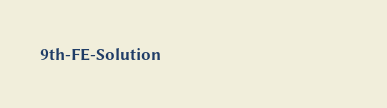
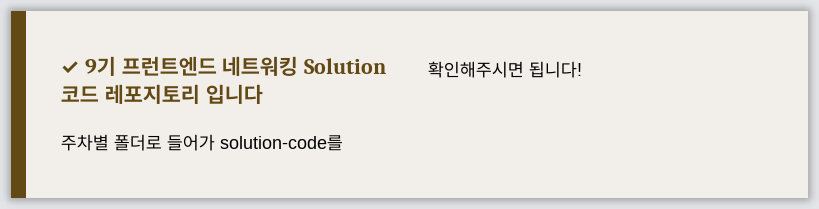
[40,48,161,61] 9th-FE-Solution -> [61,56,387,76] [61,84,263,104] [61,134,343,151] [428,61,582,78] ✓ 9기 프런트엔드 네트워킹 Solution 코드 레포지토리 입니다 // 주차별 폴더로 들어가 solution-code를 확인해주시면 됩니다!

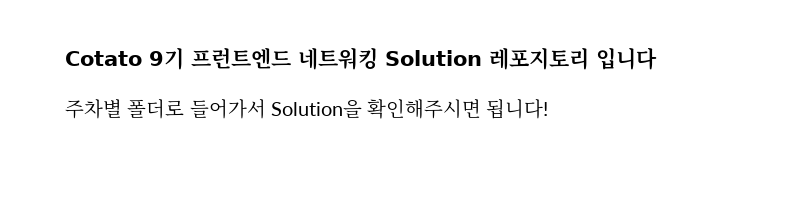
[61,61,79,74] ✓ -> [65,51,142,66] Cotato
[61,86,99,102] 코드 -> (482, 58) none
[167,134,343,151] 들어가 solution-code를 -> [189,99,362,119] 들어가서 Solution을

